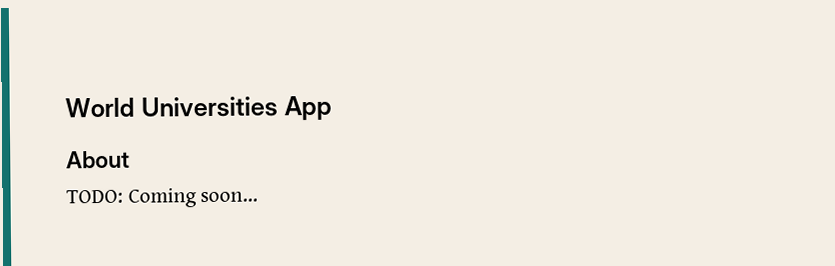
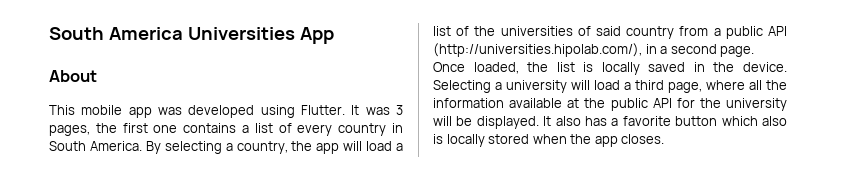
[65,97,135,118] World -> [49,27,183,40] South America
[66,188,259,208] TODO: Coming soon... -> [49,105,403,118] [49,123,404,136] [49,141,403,154] [433,26,787,39] [433,43,755,57] [433,62,787,75] [433,80,787,93] [433,98,787,111] [433,116,787,129] [433,134,665,147] This mobile app was developed using Flutter. It was 3 pages, the first one contains a list of every country in South America. By selecting a country, the app will load a list of the universities of said country from a public API (http://universities.hipolab.com/), in a second page. Once loaded, the list is locally saved in the device. Selecting a university will load a third page, where all the information available at the public API for the university will be displayed. It also has a favorite button which also is locally stored when the app closes.

